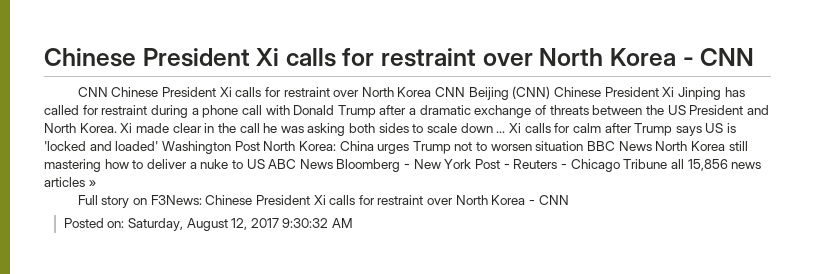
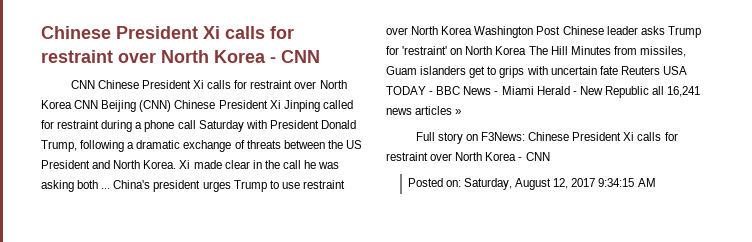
[724,87,745,97] has -> (320, 106) none
[265,105,407,118] with Donald Trump after -> [198,120,356,132] [41,140,125,152] Saturday with President Donald Trump, following
[378,123,737,136] [44,141,748,154] [44,159,728,172] sides to scale down ... Xi calls for calm after Trump says US is 'locked and loaded' Washington Post North Korea: China urges Trump not to worsen situation BBC News North Korea still mastering how to deliver a nuke to US ABC News Bloomberg - New York Post - Reuters - Chicago Tribune all 15,856 -> [101,180,345,192] [386,26,701,38] [386,46,686,57] [386,66,687,78] [386,86,701,98] ... China's president urges Trump to use restraint over North Korea Washington Post Chinese leader asks Trump for 'restraint' on North Korea The Hill Minutes from missiles, Guam islanders get to grips with uncertain fate Reuters USA TODAY - BBC News - Miami Herald - New Republic all 16,241
[282,218,329,228] 9:30:32 -> [598,178,635,187] 9:34:15

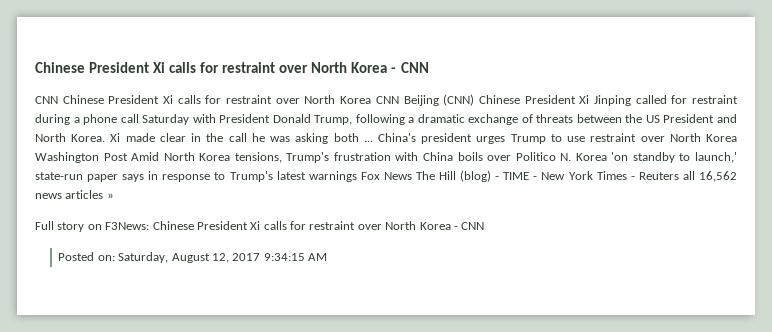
[562,26,701,38] [386,46,686,57] [386,66,687,78] [386,86,701,98] Chinese leader asks Trump for 'restraint' on North Korea The Hill Minutes from missiles, Guam islanders get to grips with uncertain fate Reuters USA TODAY - BBC News - Miami Herald - New Republic all 16,241 -> [131,152,737,163] [35,170,737,182] Amid North Korea tensions, Trump's frustration with China boils over Politico N. Korea 'on standby to launch,' state-run paper says in response to Trump's latest warnings Fox News The Hill (blog) - TIME - New York Times - Reuters all 16,562

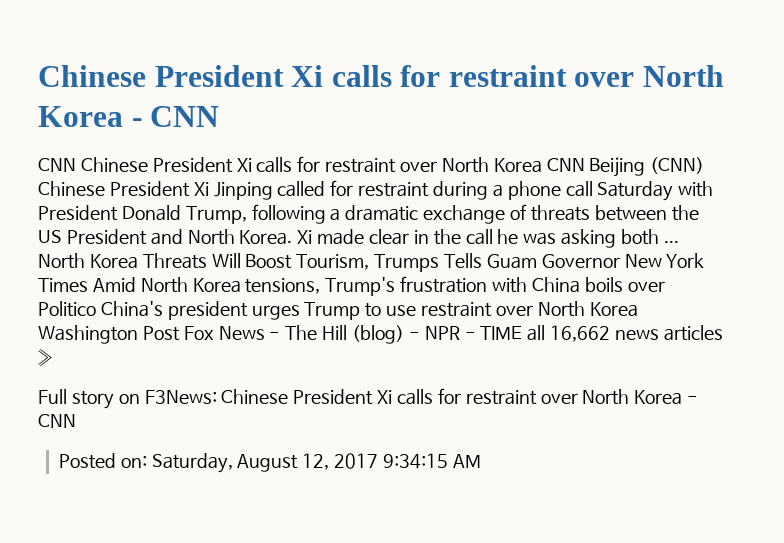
(373, 141) none -> [38,253,705,272] [38,276,665,296] [38,301,96,317] North Korea Threats Will Boost Tourism, Trumps Tells Guam Governor New York Times Amid North Korea tensions, Trump's frustration with China boils over Politico
[131,152,737,163] [35,171,357,182] Amid North Korea tensions, Trump's frustration with China boils over Politico N. Korea 'on standby to launch,' state-run paper says in response to Trump's latest warnings -> (180, 333) none
(412, 176) none -> [269,332,281,339] -
[503,171,737,182] TIME - New York Times - Reuters all 16,562 -> [424,325,611,342] NPR - TIME all 16,662

